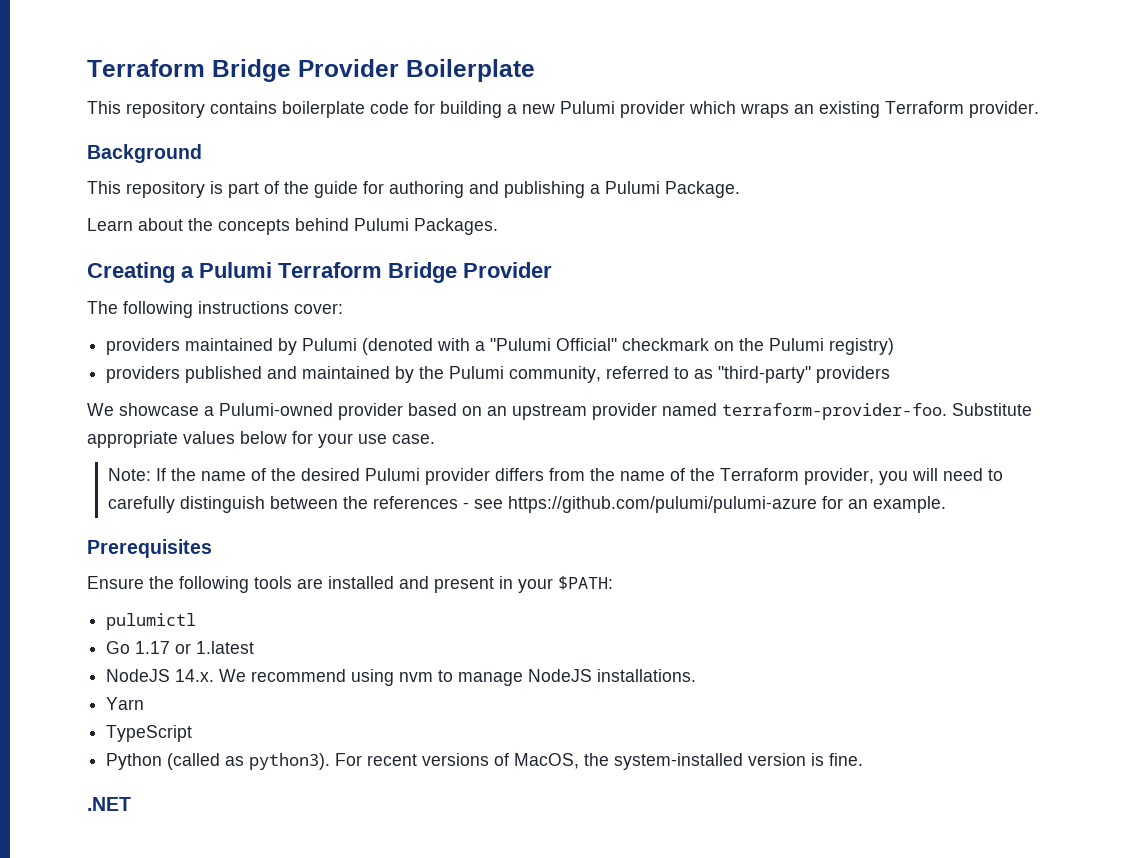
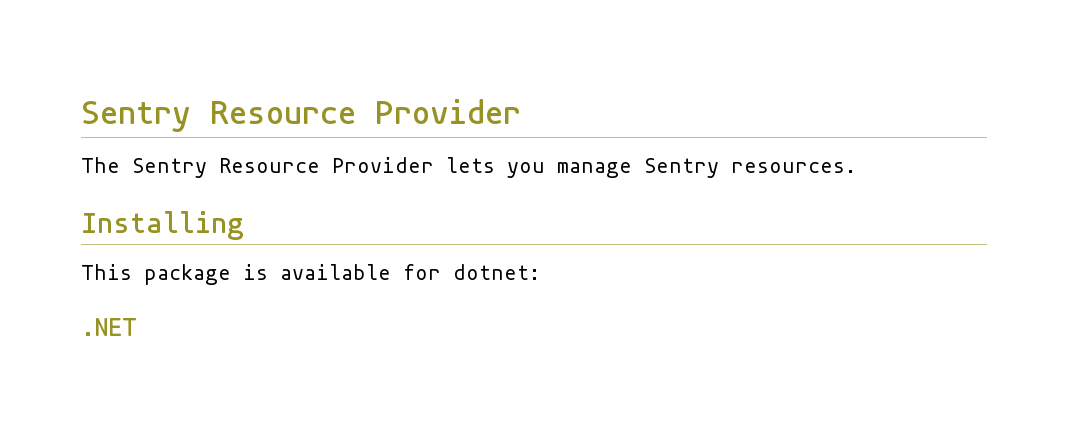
[87,59,535,82] [87,101,1039,118] [87,144,202,163] [87,181,740,198] [87,218,498,235] [87,262,552,283] [87,301,343,318] [106,338,895,355] [106,366,891,383] [87,403,1032,420] [87,431,435,448] [107,468,1003,485] [107,496,946,513] [87,539,212,558] [87,576,613,593] [106,613,197,630] [106,641,255,654] [106,669,697,686] [106,697,145,710] [106,725,193,742] [106,753,864,770] Terraform Bridge Provider Boilerplate // This repository contains boilerplate code for building a new Pulumi provider which wraps an existing Terraform provider. // Background // This repository is part of the guide for authoring and publishing a Pulumi Package. // Learn about the concepts behind Pulumi Packages. // Creating a Pulumi Terraform Bridge Provider // The following instructions cover: // providers maintained by Pulumi (denoted with a "Pulumi Official" checkmark on the Pulumi registry) // providers published and maintained by the Pulumi community, referred to as "third-party" providers // We showcase a Pulumi-owned provider based on an upstream provider named terraform-provider-foo. Substitute appropriate values below for your use case. // Note: If the name of the desired Pulumi provider differs from the name of the Terraform provider, you will need to carefully distinguish between the references - see https://github.com/pulumi/pulumi-azure for an example. // Prerequisites // Ensure the following tools are installed and present in your $PATH: // pulumictl // Go 1.17 or 1.latest // NodeJS 14.x. We recommend using nvm to manage NodeJS installations. // Yarn // TypeScript // Python (called as python3). For recent versions of MacOS, the system-installed version is fine. -> [81,99,521,132] [81,157,856,178] [81,211,243,240] [81,264,540,285] Sentry Resource Provider // The Sentry Resource Provider lets you manage Sentry resources. // Installing // This package is available for dotnet:

